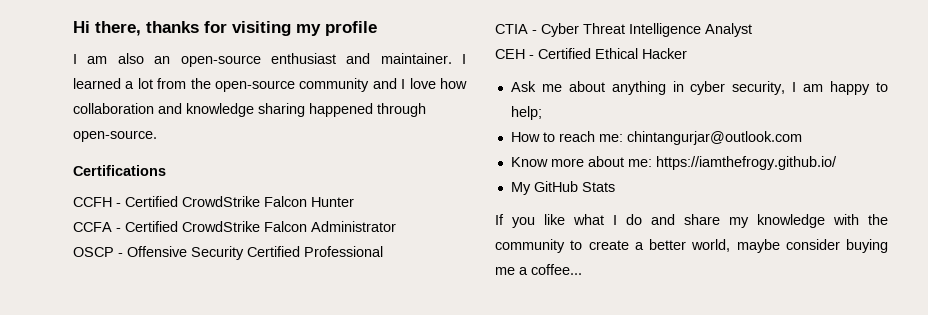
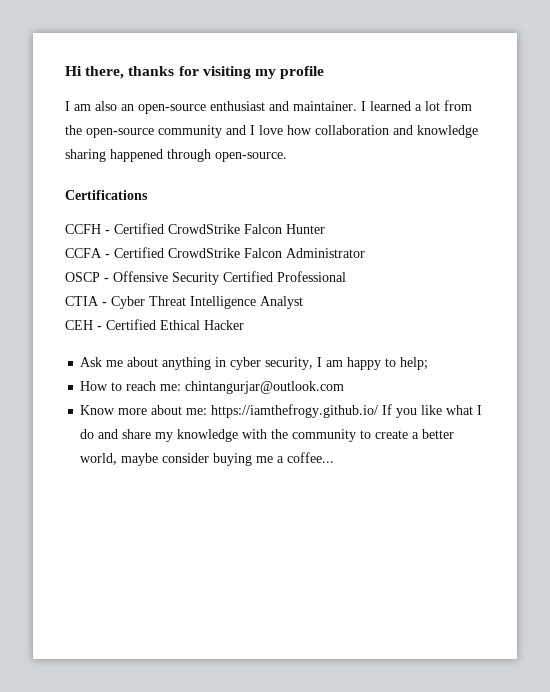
[510,181,615,195] // My GitHub Stats // -> (379, 411) none

